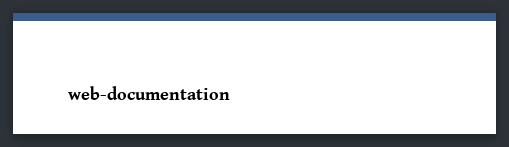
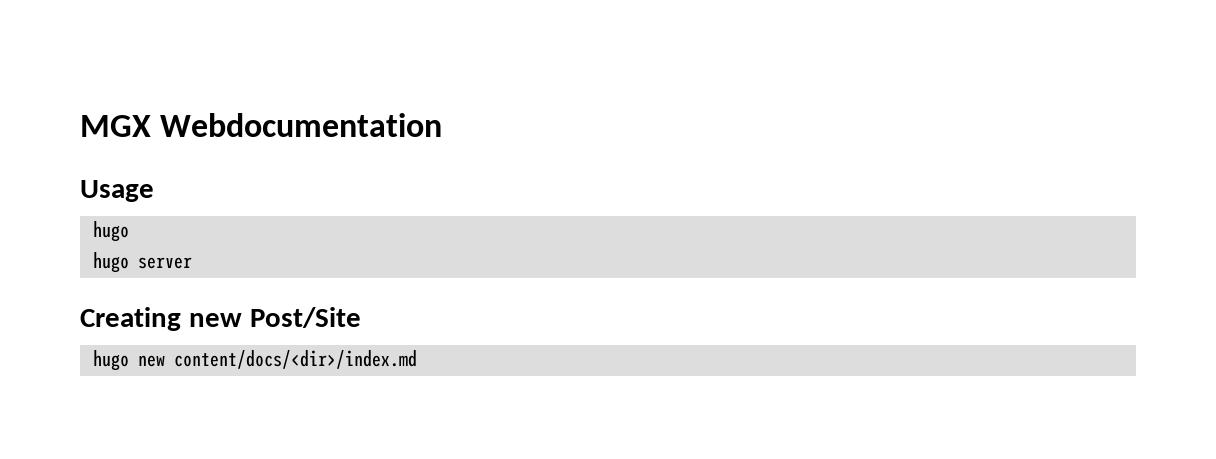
[68,86,230,100] web-documentation -> [80,113,443,137] [80,180,154,202] [92,221,129,242] [92,252,192,273] [80,307,361,331] [92,350,417,371] MGX Webdocumentation // Usage // hugo // hugo server // Creating new Post/Site // hugo new content/docs/<dir>/index.md

